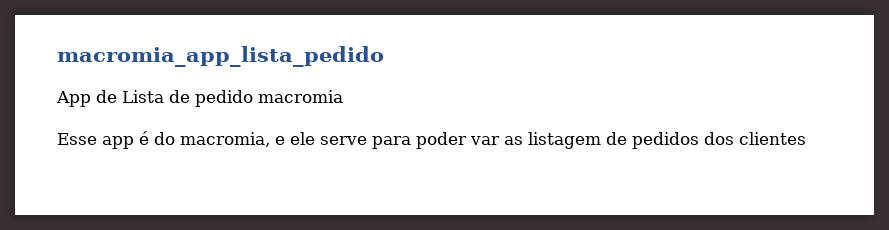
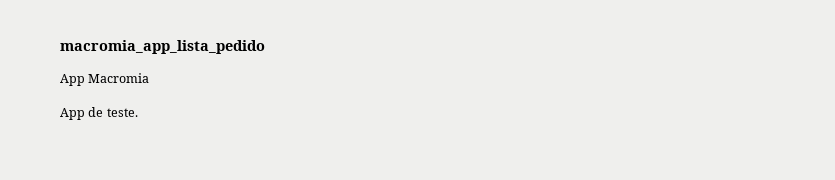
(384, 56) none -> [60,73,150,86] // App Macromia
[122,90,343,107] [57,131,806,149] Lista de pedido macromia // Esse app é do macromia, e ele serve para poder var as listagem de pedidos dos clientes -> [106,108,138,117] teste.

